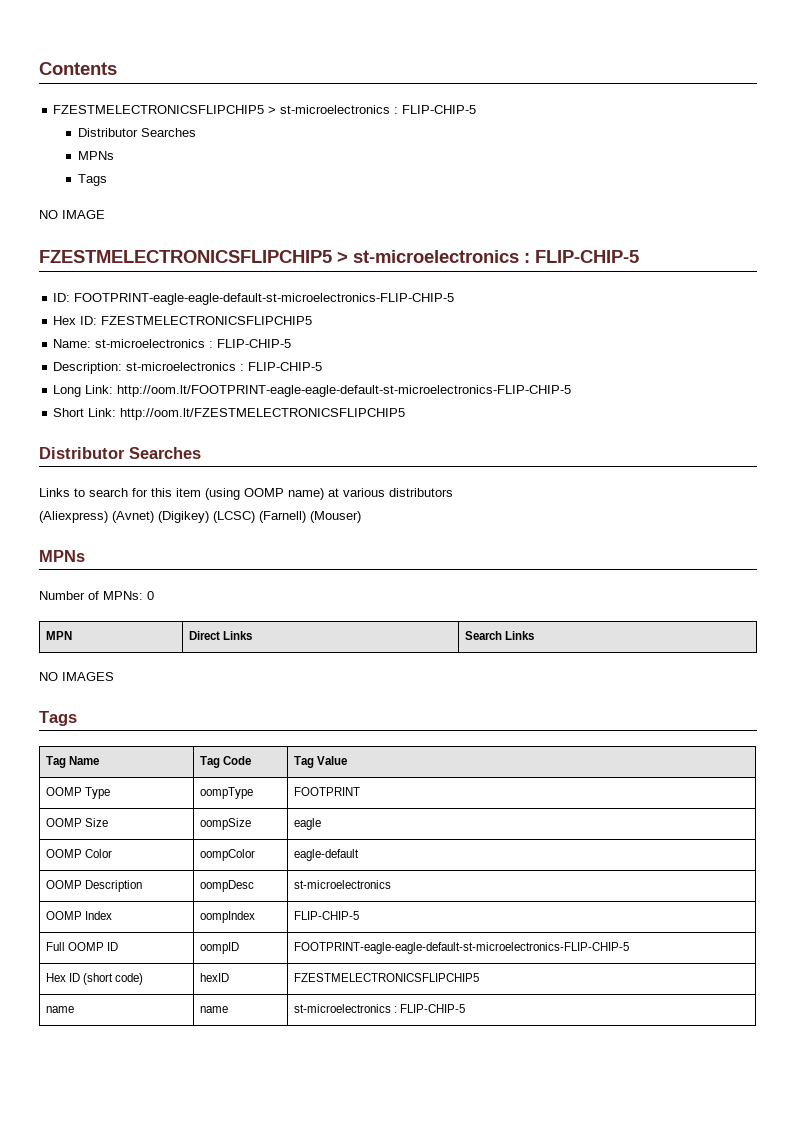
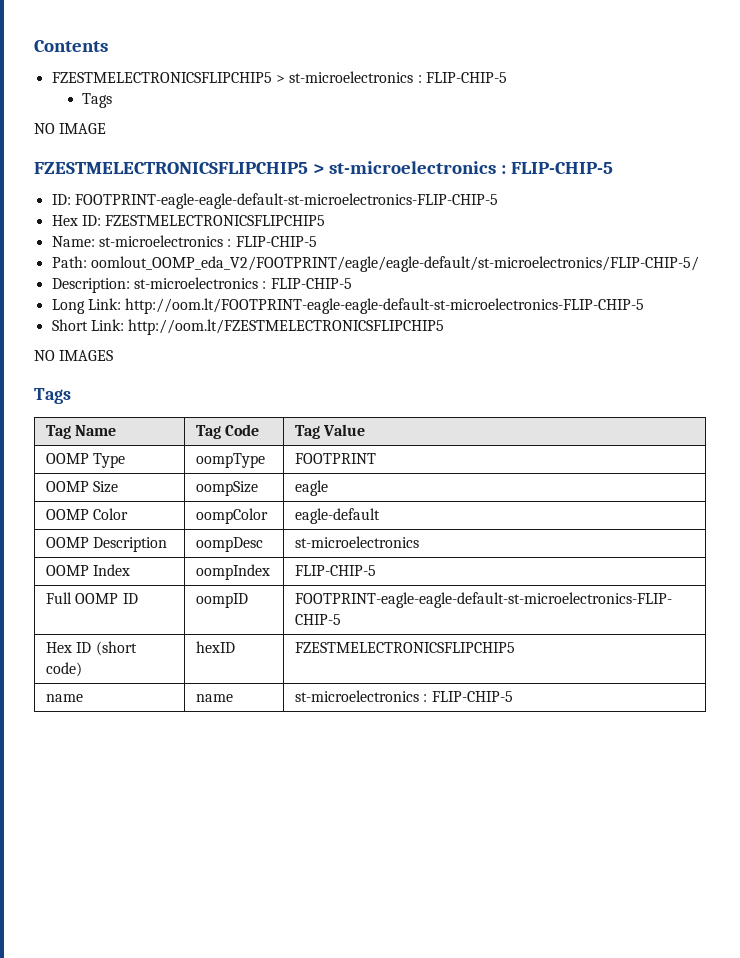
[78,128,197,137] [78,151,115,160] // Distributor Searches // MPNs -> (507, 77) none
(292, 343) none -> [51,256,699,272] // Path: oomlout_OOMP_eda_V2/FOOTPRINT/eagle/eagle-default/st-microelectronics/FLIP-CHIP-5/
[39,447,201,459] [39,488,453,500] [39,511,361,523] [39,550,85,562] [39,591,154,600] [46,631,73,640] [189,631,253,640] [465,631,535,640] // Distributor Searches // Links to search for this item (using OOMP name) at various distributors // (Aliexpress) (Avnet) (Digikey) (LCSC) (Farnell) (Mouser) // MPNs // Number of MPNs: 0 // MPN | Direct Links | Search Links -> (445, 327) none

